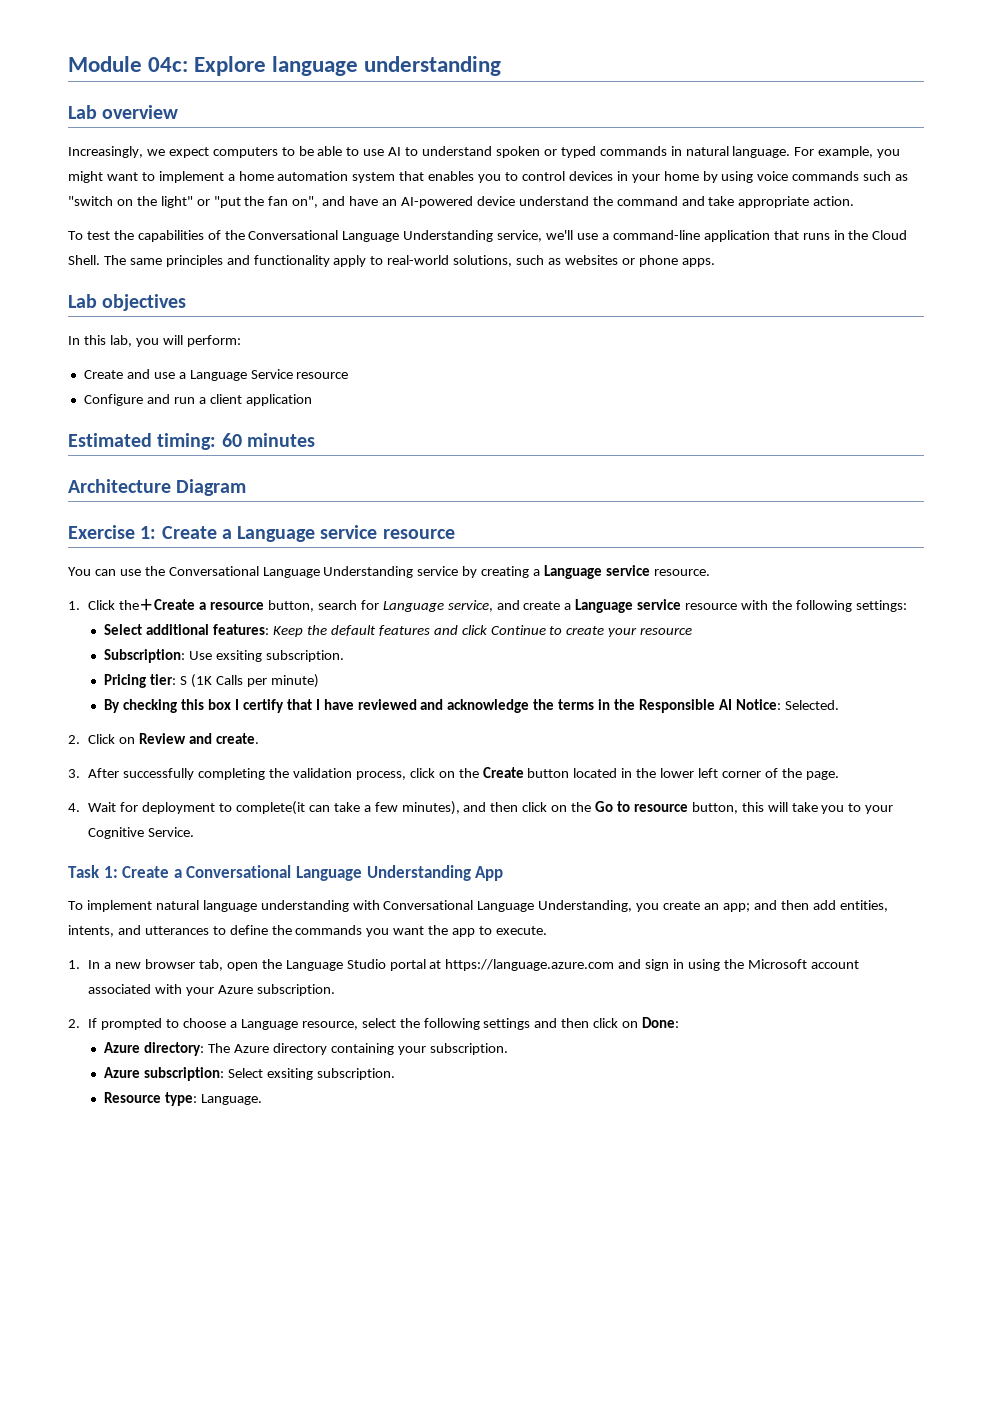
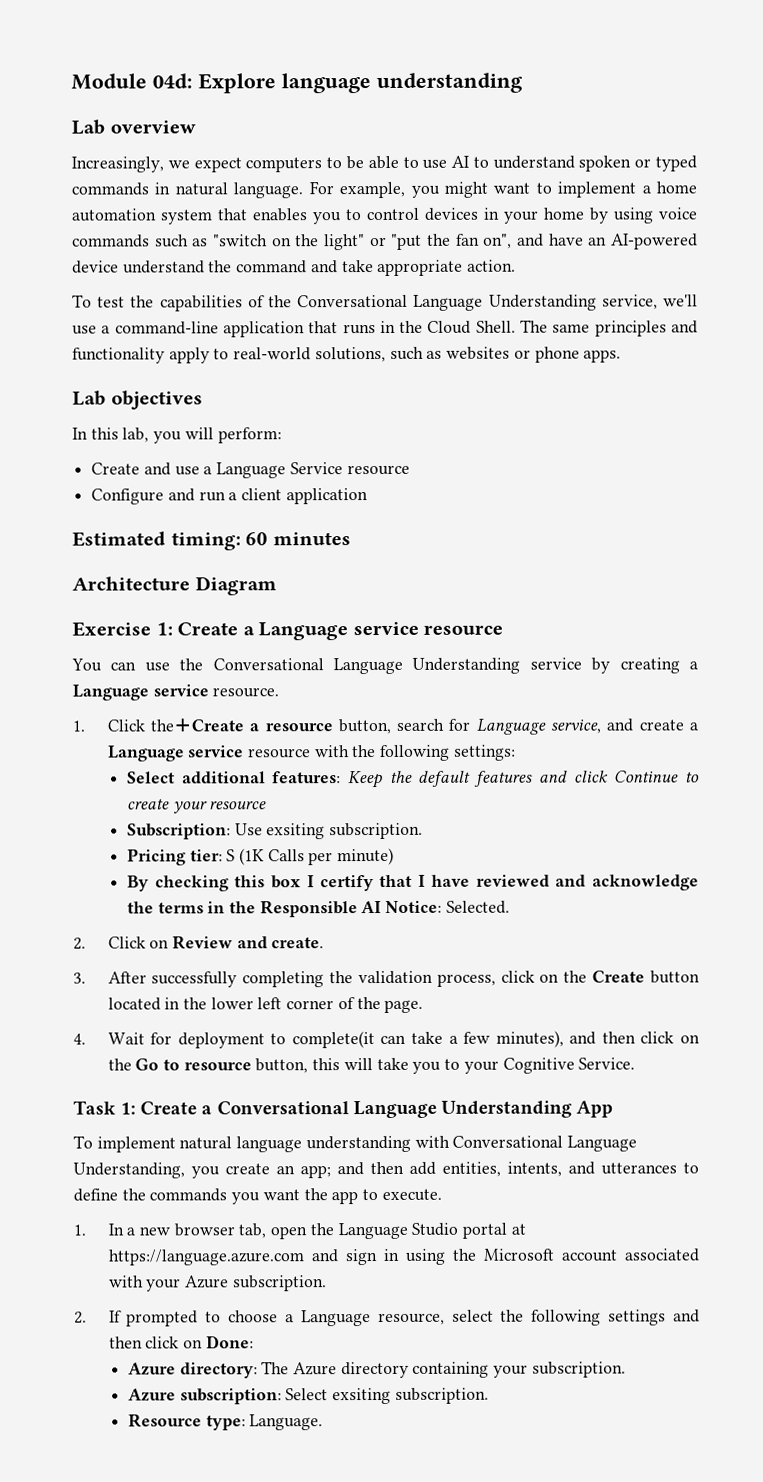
[148,57,189,72] 04c: -> [152,73,193,89] 04d:

